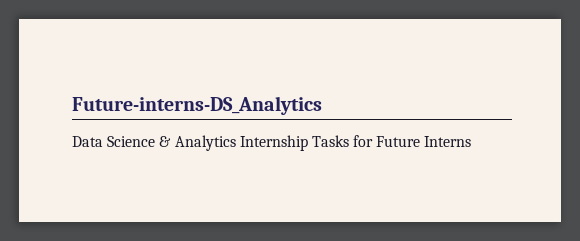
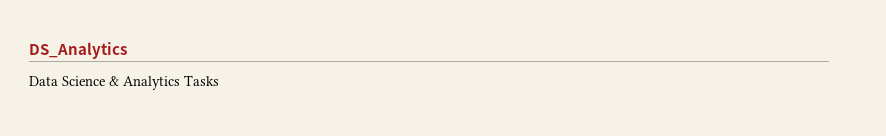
[72,96,322,115] Future-interns-DS_Analytics -> [29,42,127,59] DS_Analytics
[239,135,472,151] Internship Tasks for Future Interns -> [184,75,219,86] Tasks

